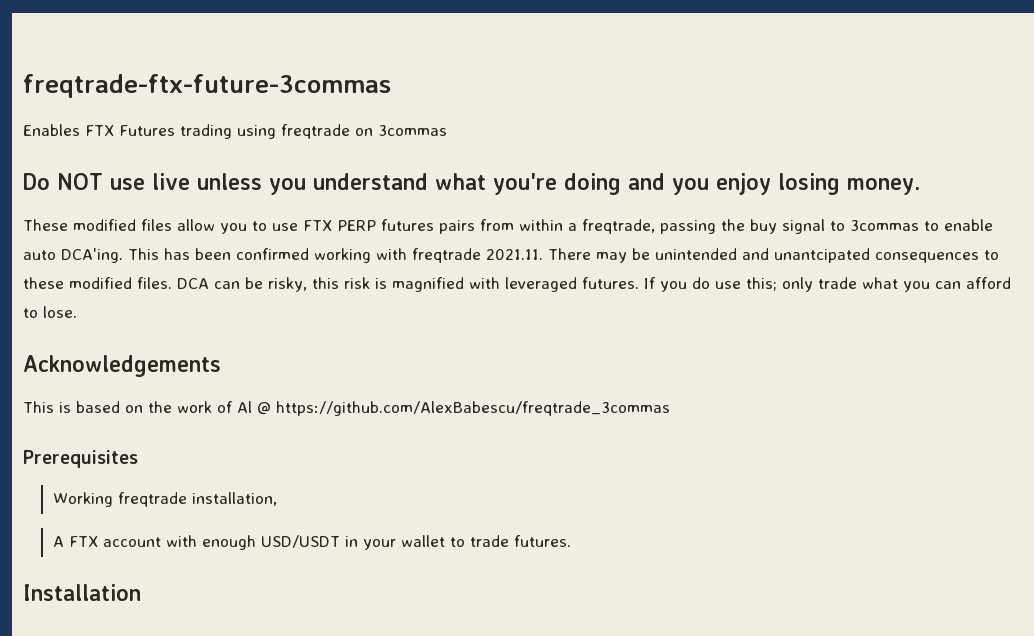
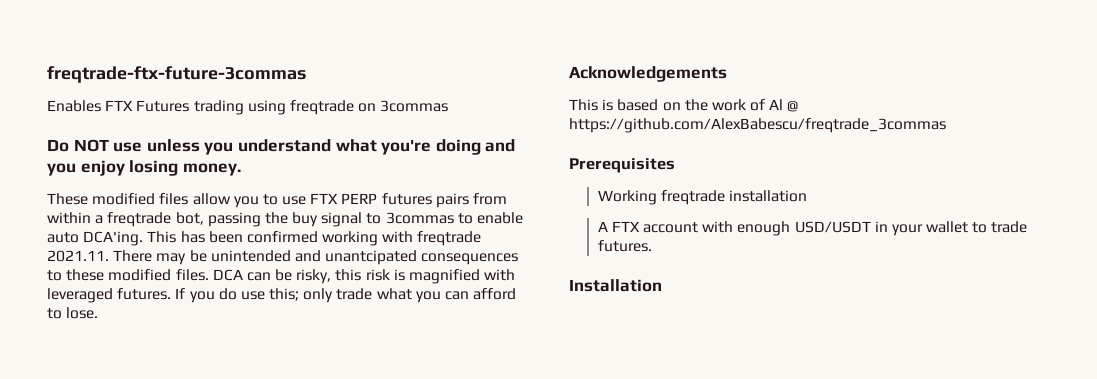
[152,173,190,190] live -> (143, 147) none
[582,219,655,234] freqtrade, -> [107,212,204,227] freqtrade bot,
[191,492,277,506] installation, -> [728,190,807,202] installation

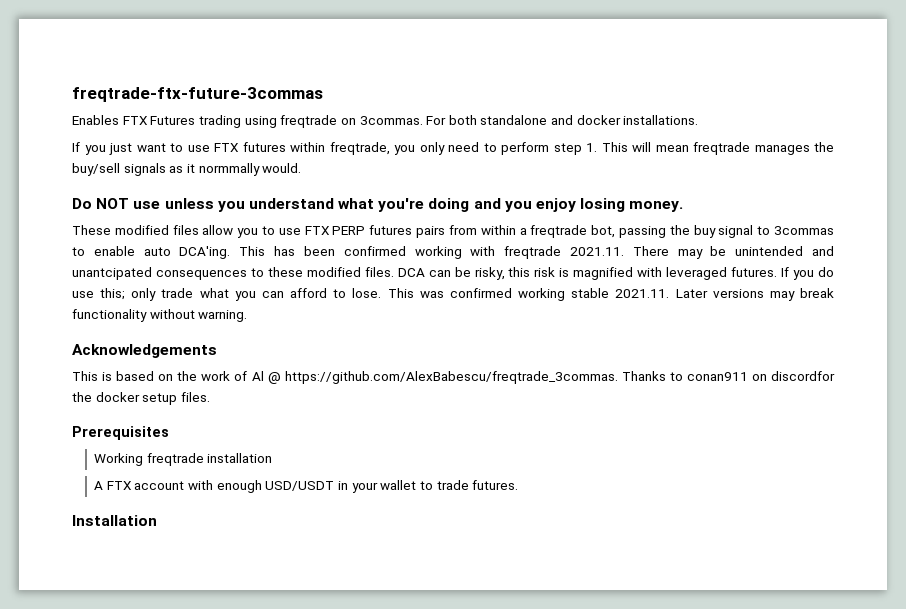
[380,100,449,112] 3commas -> [359,115,699,125] [72,142,834,155] [72,163,302,176] 3commas. For both standalone and docker installations. // If you just want to use FTX futures within freqtrade, you only need to perform step 1. This will mean freqtrade manages the buy/sell signals as it normmally would.
(99, 313) none -> [387,288,834,301] [72,309,248,322] This was confirmed working stable 2021.11. Later versions may break functionality without warning.
[569,118,946,133] https://github.com/AlexBabescu/freqtrade_3commas -> [284,371,835,384] [72,392,210,405] https://github.com/AlexBabescu/freqtrade_3commas. Thanks to conan911 on discordfor the docker setup files.

